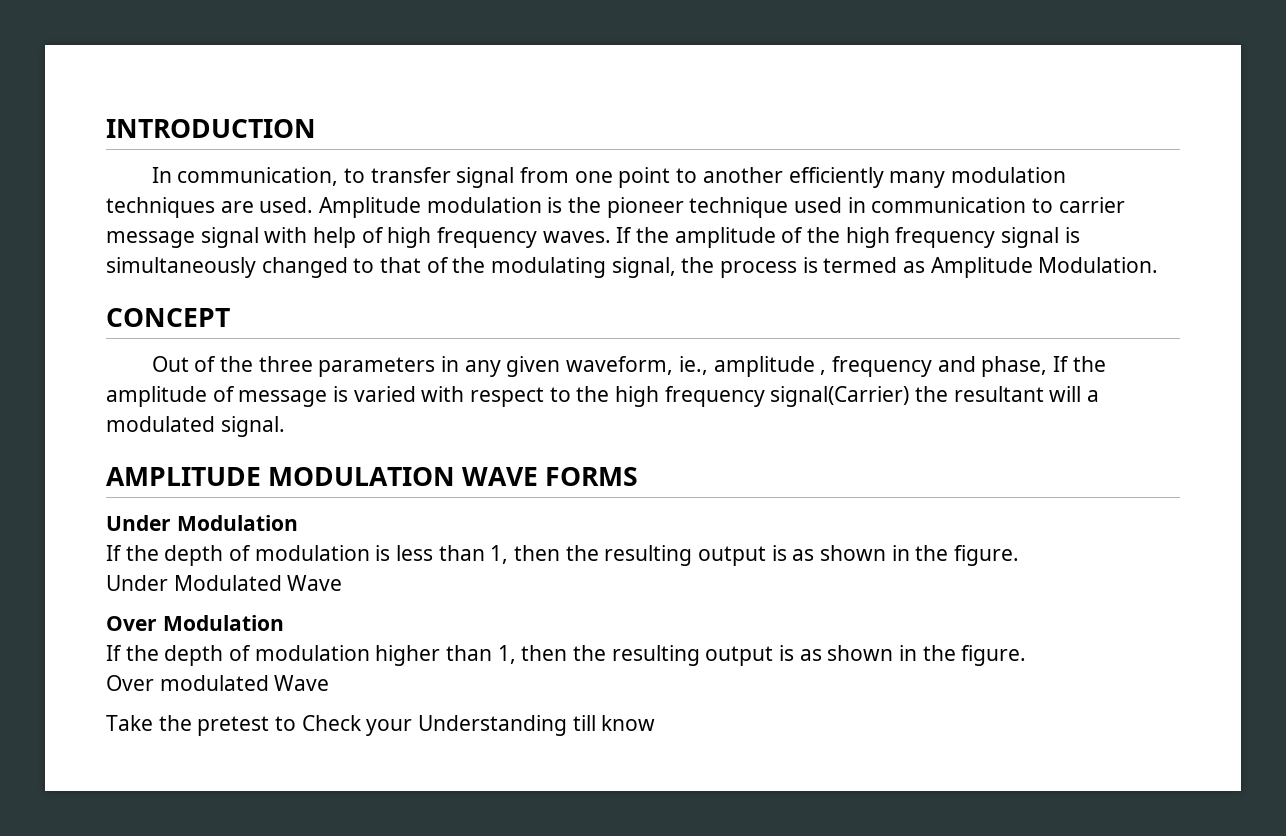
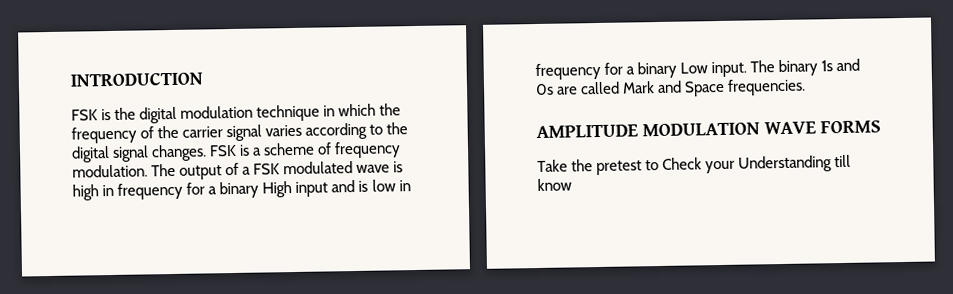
[151,167,1066,188] [106,197,1125,218] [106,227,1080,248] [106,257,1159,278] [106,308,230,327] [151,356,1106,377] [106,386,1100,407] [106,416,285,437] [106,467,639,486] [106,515,298,531] [106,545,1020,566] [106,575,343,591] [106,615,284,631] [106,645,1027,666] [106,675,330,691] In communication, to transfer signal from one point to another efficiently many modulation techniques are used. Amplitude modulation is the pioneer technique used in communication to carrier message signal with help of high frequency waves. If the amplitude of the high frequency signal is simultaneously changed to that of the modulating signal, the process is termed as Amplitude Modulation. // CONCEPT // Out of the three parameters in any given waveform, ie., amplitude , frequency and phase, If the amplitude of message is varied with respect to the high frequency signal(Carrier) the resultant will a modulated signal. // AMPLITUDE MODULATION WAVE FORMS // Under Modulation // If the depth of modulation is less than 1, then the resulting output is as shown in the figure. // Under Modulated Wave // Over Modulation // If the depth of modulation higher than 1, then the resulting output is as shown in the figure. // Over modulated Wave -> [71,103,402,124] [71,122,409,144] [71,141,402,163] [72,161,404,180] [72,179,411,201] [535,58,861,81] [535,78,807,97] [536,120,881,139] FSK is the digital modulation technique in which the frequency of the carrier signal varies according to the digital signal changes. FSK is a scheme of frequency modulation. The output of a FSK modulated wave is high in frequency for a binary High input and is low in frequency for a binary Low input. The binary 1s and 0s are called Mark and Space frequencies. // AMPLITUDE MODULATION WAVE FORMS

